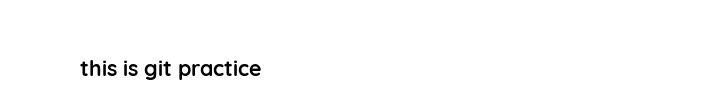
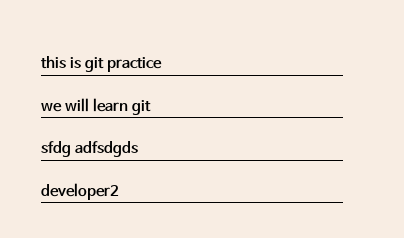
(261, 70) none -> [41,98,152,115] [41,141,139,157] [41,183,119,200] // we will learn git // sfdg adfsdgds // developer2

